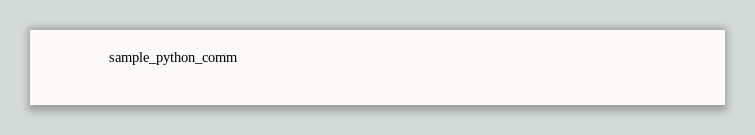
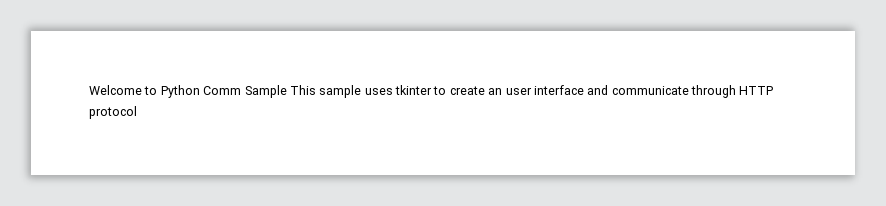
[109,52,238,65] sample_python_comm -> [89,85,774,98] [89,106,137,119] Welcome to Python Comm Sample This sample uses tkinter to create an user interface and communicate through HTTP protocol

